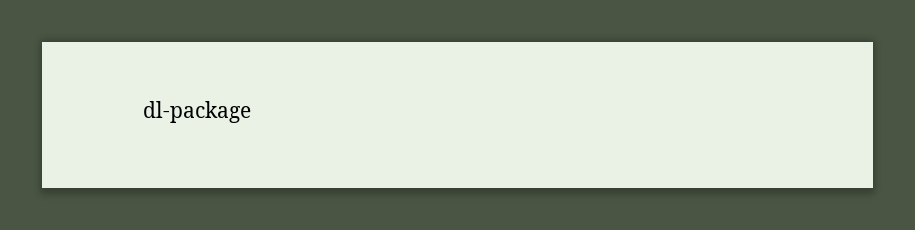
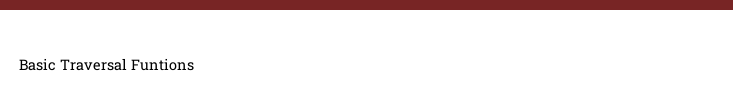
[143,101,251,123] dl-package -> [19,58,194,71] Basic Traversal Funtions

